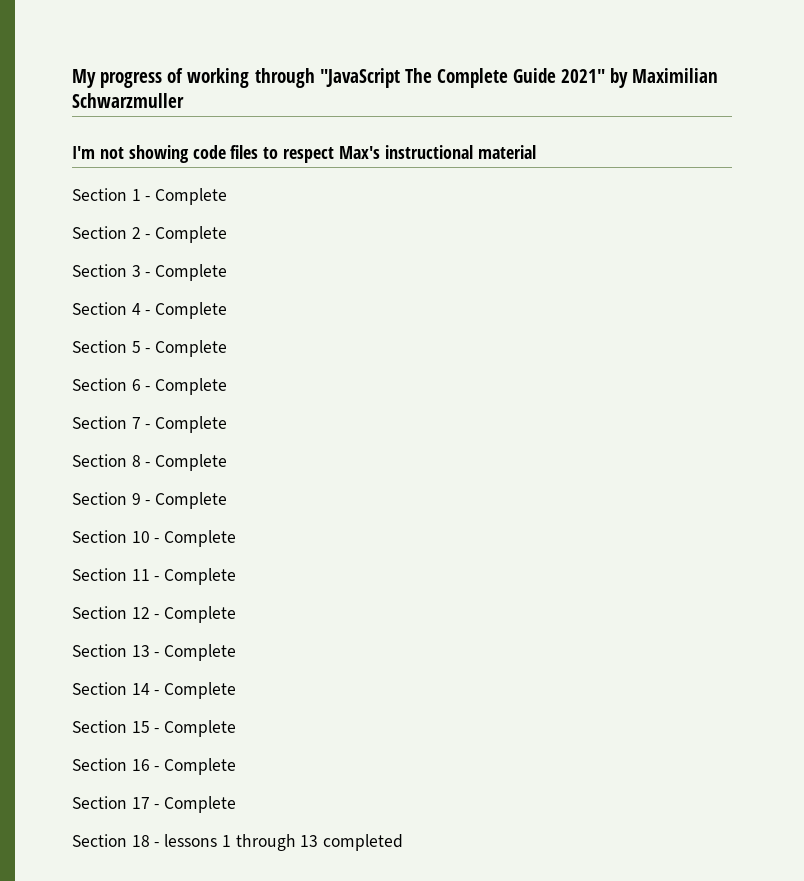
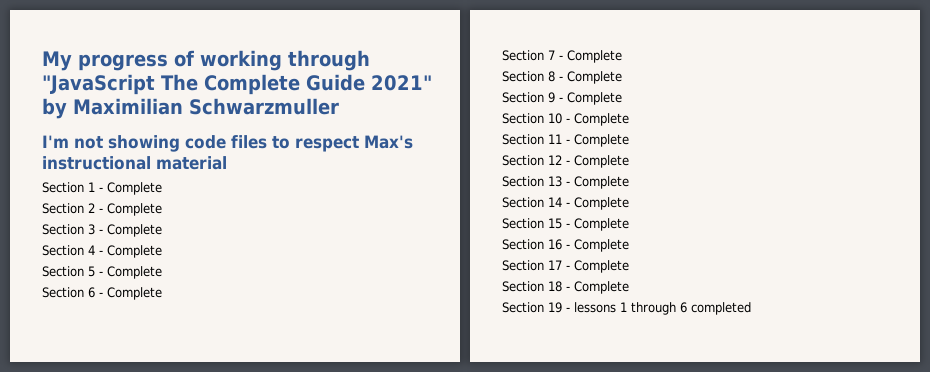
(160, 844) none -> [574,281,629,294] [502,302,570,313] Complete // Section 19 -
[300,835,319,847] 13 -> [680,302,687,313] 6

